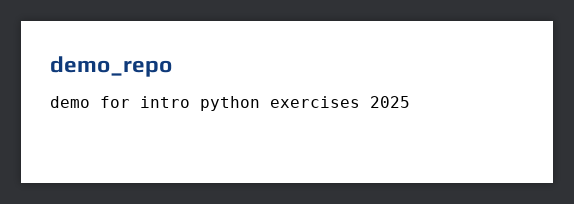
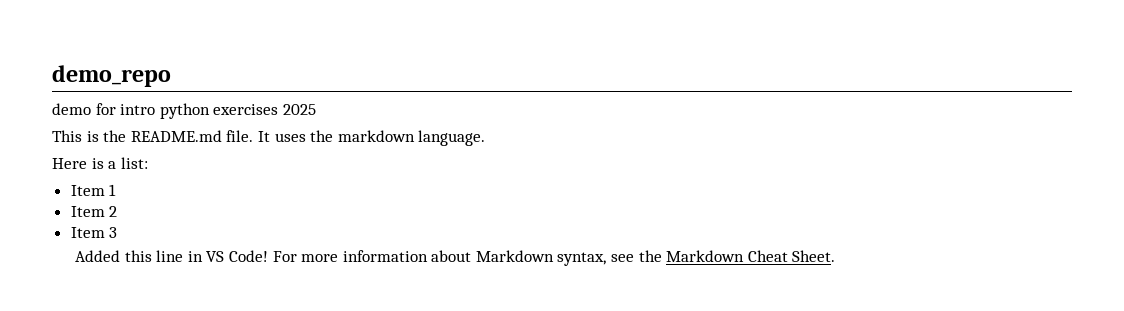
(410, 102) none -> [52,130,486,146] [52,157,148,169] [70,184,117,196] [70,206,118,217] [70,227,118,238] [74,250,836,266] // This is the README.md file. It uses the markdown language. // Here is a list: // Item 1 // Item 2 // Item 3 // Added this line in VS Code! For more information about Markdown syntax, see the Markdown Cheat Sheet.

